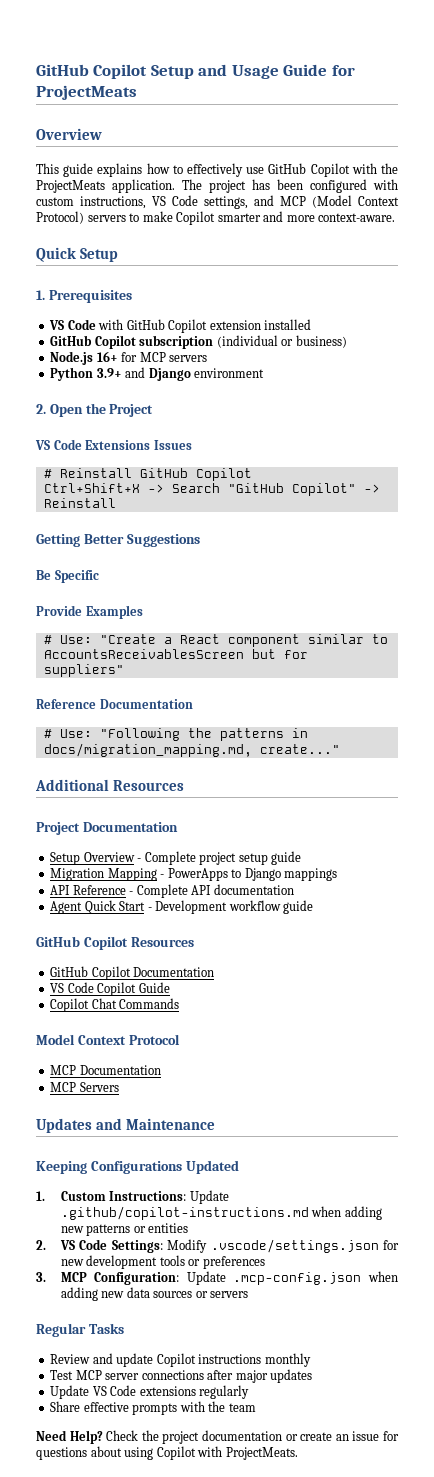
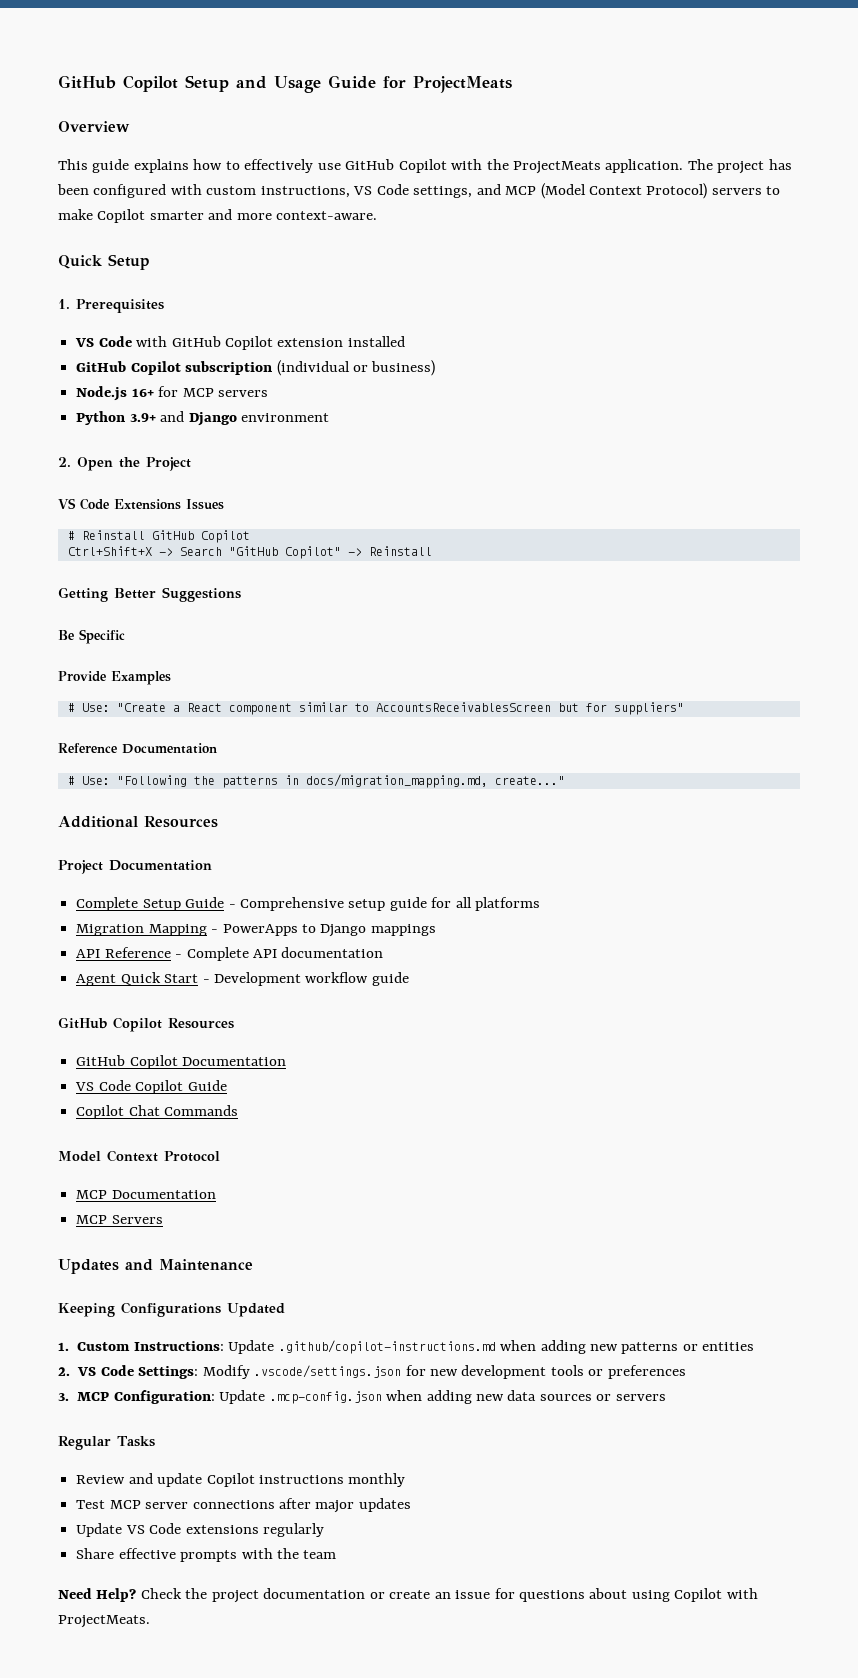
[50,851,237,865] Setup Overview - Complete project -> [76,897,344,911] Complete Setup Guide - Comprehensive
(302, 858) none -> [431,897,541,911] for all platforms

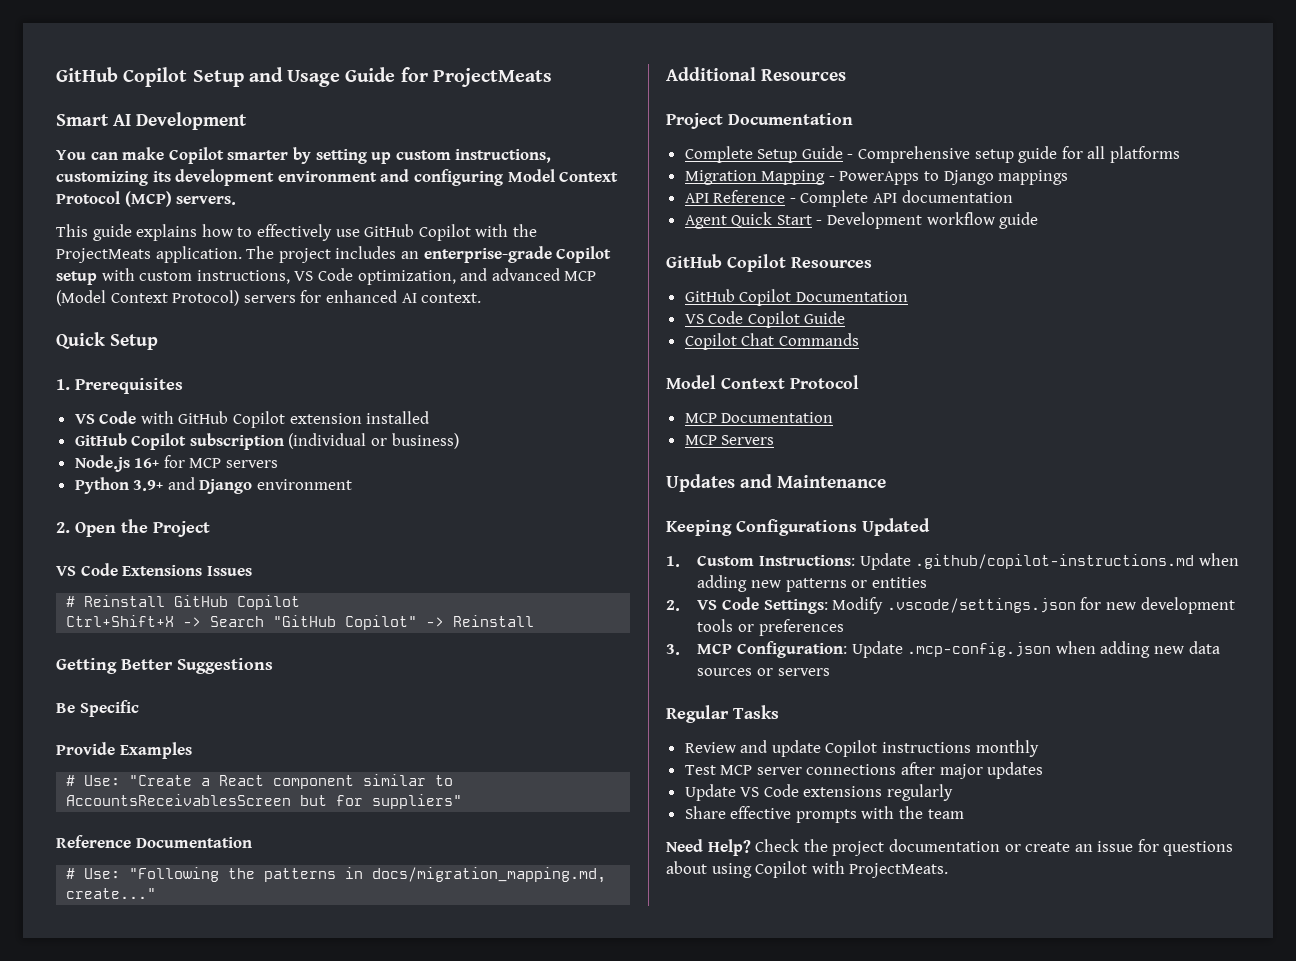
[58,121,130,132] Overview -> [56,112,247,130] [56,147,552,164] [56,169,619,186] [56,191,237,207] Smart AI Development // You can make Copilot smarter by setting up custom instructions, customizing its development environment and configuring Model Context Protocol (MCP) servers.
[768,159,792,170] [57,184,167,198] has been configured -> [335,246,612,263] [56,271,97,285] includes an enterprise-grade Copilot setup
[413,184,501,198] settings, and -> [357,268,560,285] optimization, and advanced
[766,186,781,195] [58,209,378,223] to make Copilot smarter and more context-aware. -> [300,290,482,303] for enhanced AI context.

